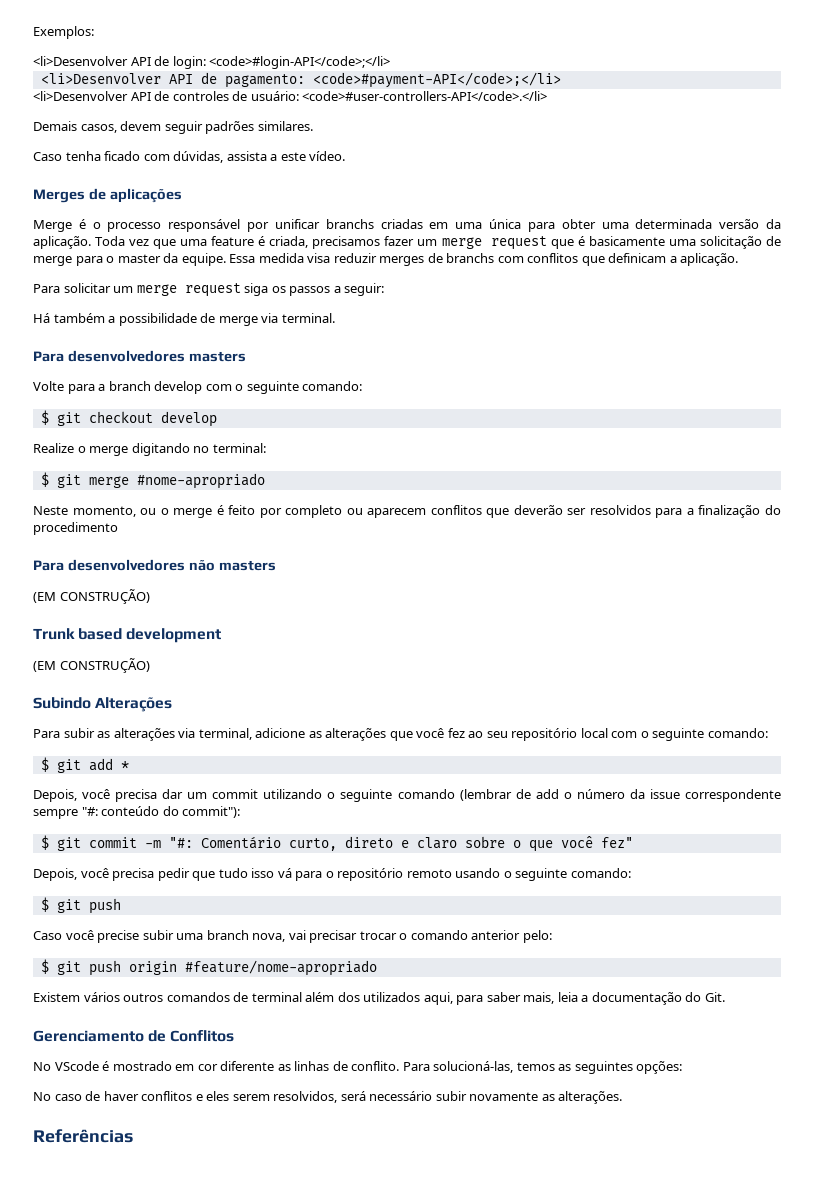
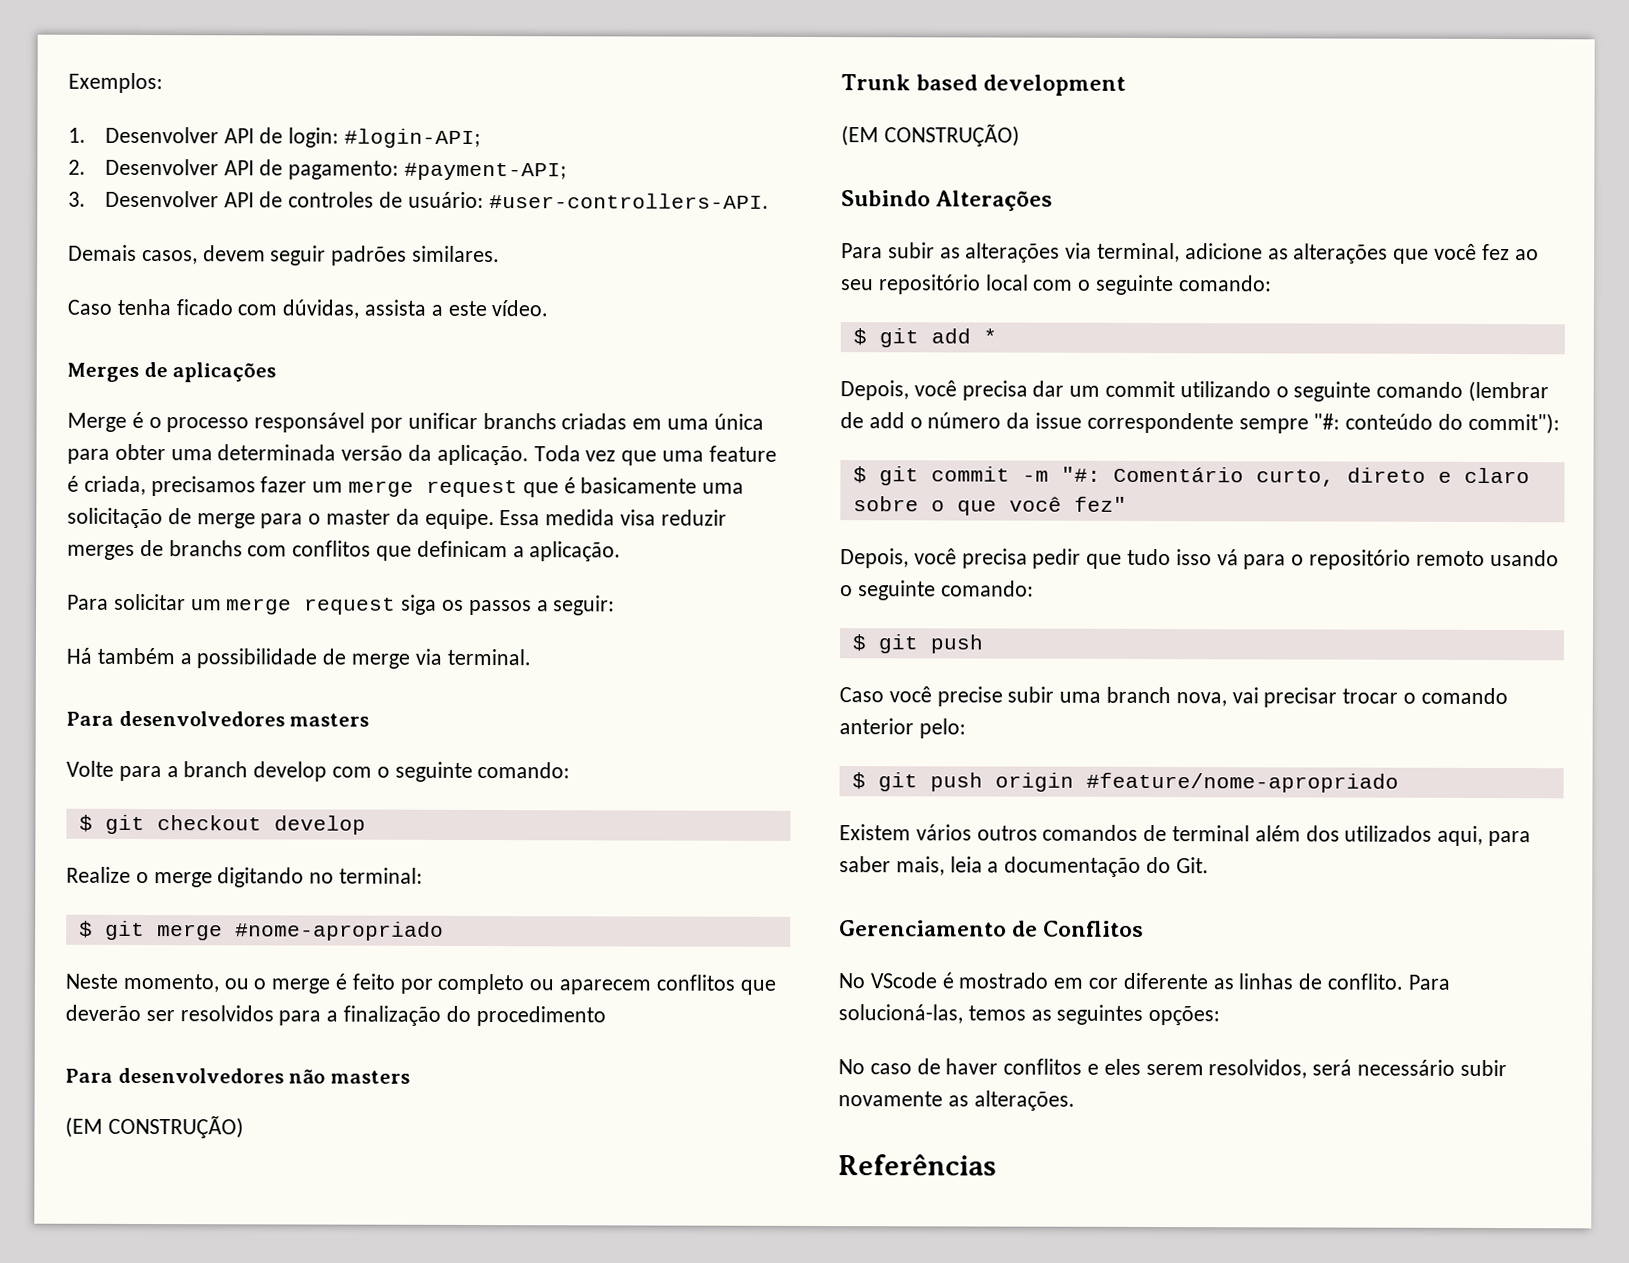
[33,56,128,66] <li>Desenvolver -> [68,126,219,144] 1. Desenvolver
[209,56,391,69] [40,72,561,88] [33,91,128,101] <code>#login-API</code>;</li> // <li>Desenvolver API de pagamento: <code>#payment-API</code>;</li> // <li>Desenvolver -> [343,128,481,149] [68,158,567,181] [68,190,219,208] #login-API; // 2. Desenvolver API de pagamento: #payment-API; // 3. Desenvolver
[302,91,548,101] <code>#user-controllers-API</code>.</li> -> [488,193,769,209] #user-controllers-API.

